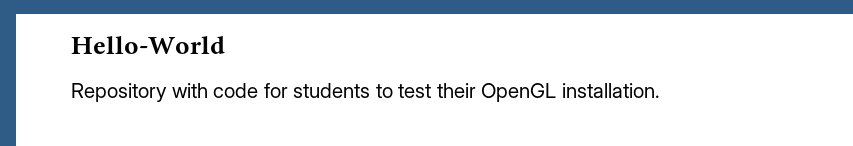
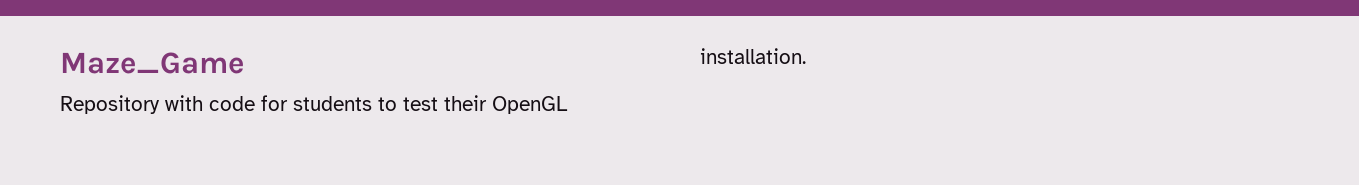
[71,36,225,54] Hello-World -> [60,52,244,74] Maze_Game

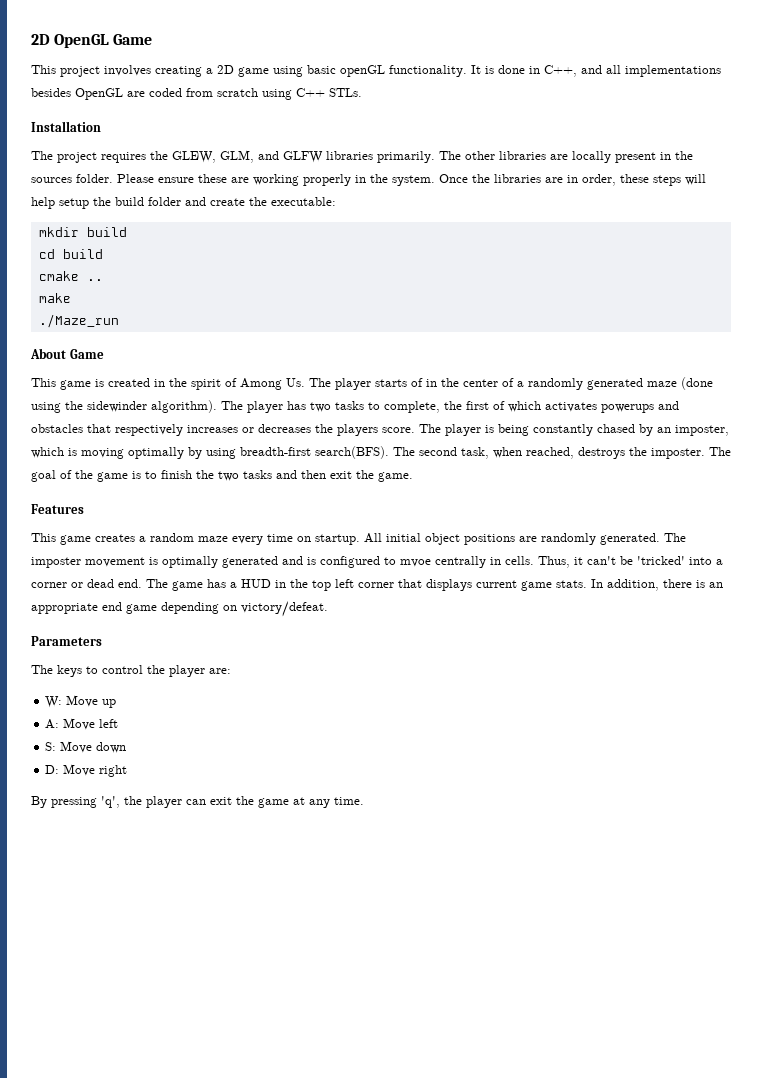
[60,52,244,74] [60,95,568,114] [700,48,806,64] Maze_Game // Repository with code for students to test their OpenGL installation. -> [31,34,153,48] [31,65,721,77] [31,88,362,100] [31,121,101,132] [31,150,693,163] [31,174,706,186] [31,197,336,209] [38,227,127,237] [38,249,103,259] [38,271,103,281] [38,293,71,303] [38,314,119,328] [30,348,104,359] [31,377,713,390] [31,400,679,413] [31,424,729,436] [31,446,731,459] [31,470,413,482] [31,504,84,514] [31,533,686,545] [31,556,723,568] [31,579,723,591] [31,601,328,617] [31,636,102,646] [31,665,231,677] [45,695,117,708] [45,718,119,730] [45,741,127,753] [45,764,128,777] [31,796,364,808] 2D OpenGL Game // This project involves creating a 2D game using basic openGL functionality. It is done in C++, and all implementations besides OpenGL are coded from scratch using C++ STLs. // Installation // The project requires the GLEW, GLM, and GLFW libraries primarily. The other libraries are locally present in the sources folder. Please ensure these are working properly in the system. Once the libraries are in order, these steps will help setup the build folder and create the executable: // mkdir build // cd build // cmake .. // make // ./Maze_run // About Game // This game is created in the spirit of Among Us. The player starts of in the center of a randomly generated maze (done using the sidewinder algorithm). The player has two tasks to complete, the first of which activates powerups and obstacles that respectively increases or decreases the players score. The player is being constantly chased by an imposter, which is moving optimally by using breadth-first search(BFS). The second task, when reached, destroys the imposter. The goal of the game is to finish the two tasks and then exit the game. // Features // This game creates a random maze every time on startup. All initial object positions are randomly generated. The imposter movement is optimally generated and is configured to mvoe centrally in cells. Thus, it can't be 'tricked' into a corner or dead end. The game has a HUD in the top left corner that displays current game stats. In addition, there is an appropriate end game depending on victory/defeat. // Parameters // The keys to control the player are: // W: Move up // A: Move left // S: Move down // D: Move right // By pressing 'q', the player can exit the game at any time.

